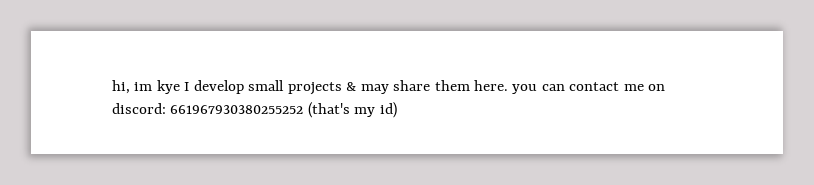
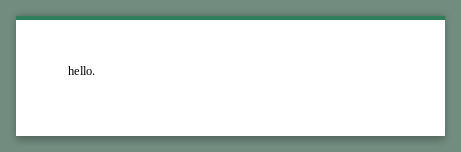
[112,80,666,95] [112,102,397,118] hi, im kye I develop small projects & may share them here. you can contact me on discord: 661967930380255252 (that's my id) -> [68,66,95,75] hello.

